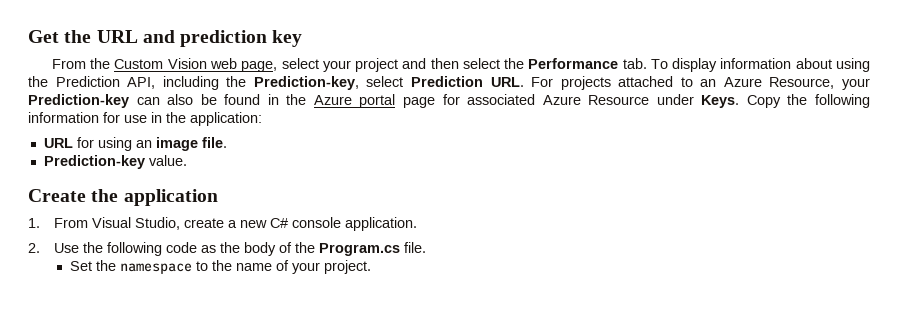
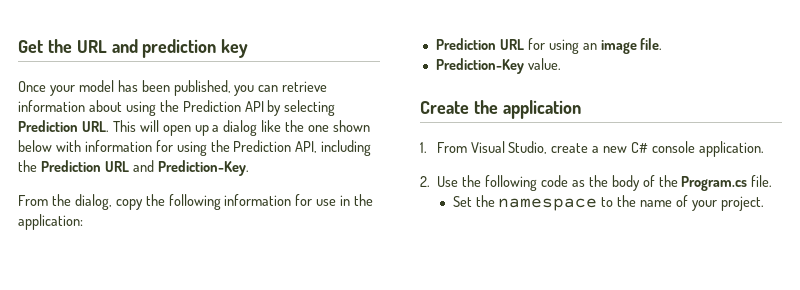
[51,58,718,72] From the Custom Vision web page, select your project and then select the Performance tab. To display -> [18,80,328,96] Once your model has been published, you can retrieve
[127,76,870,90] [28,94,781,108] API, including the Prediction-key, select Prediction URL. For projects attached to an Azure Resource, your Prediction-key can also be found in the Azure portal page for associated Azure Resource under Keys. Copy -> [244,100,336,116] [18,120,371,136] [18,140,372,156] [18,160,249,176] [18,194,143,210] API by selecting Prediction URL. This will open up a dialog like the one shown below with information for using the Prediction API, including the Prediction URL and Prediction-Key. // From the dialog, copy
(262, 119) none -> [435,38,496,50] Prediction
[43,155,145,169] Prediction-key -> [435,58,524,74] Prediction-Key

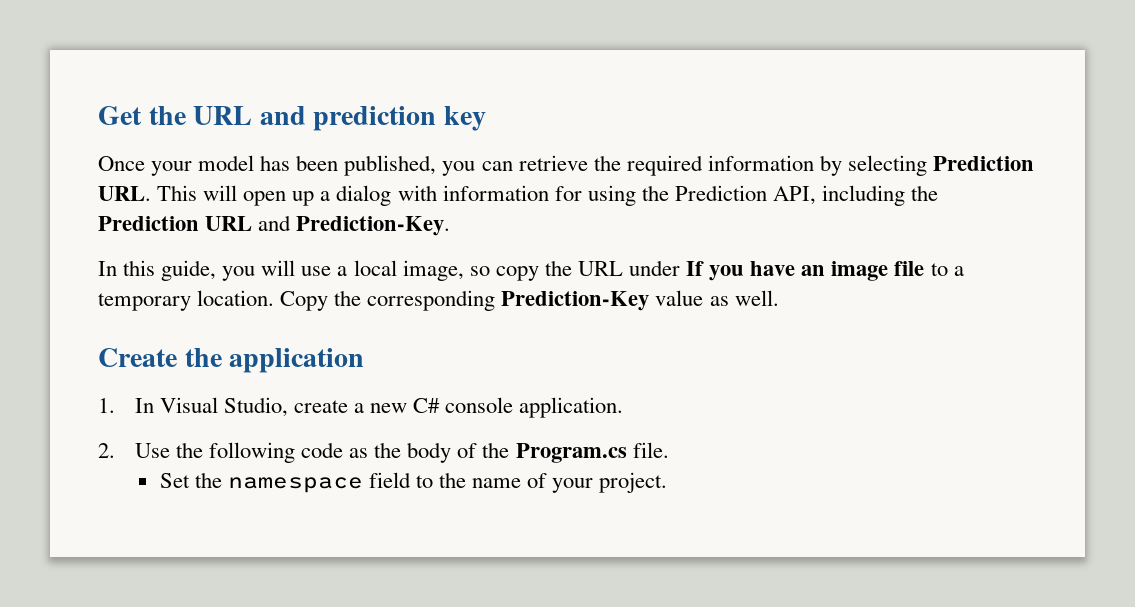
[18,100,264,116] information about using the Prediction API -> [593,155,814,176] the required information
[261,120,371,132] [18,140,52,152] like the one shown below -> (392, 195) none
[18,194,374,210] [18,214,83,230] [435,38,663,54] [435,58,561,74] From the dialog, copy the following information for use in the application: // Prediction URL for using an image file. // Prediction-Key value. -> [98,260,964,281] [98,290,779,311] In this guide, you will use a local image, so copy the URL under If you have an image file to a temporary location. Copy the corresponding Prediction-Key value as well.
[436,142,467,153] From -> [134,398,154,413] In
(598, 204) none -> [368,472,411,488] field

